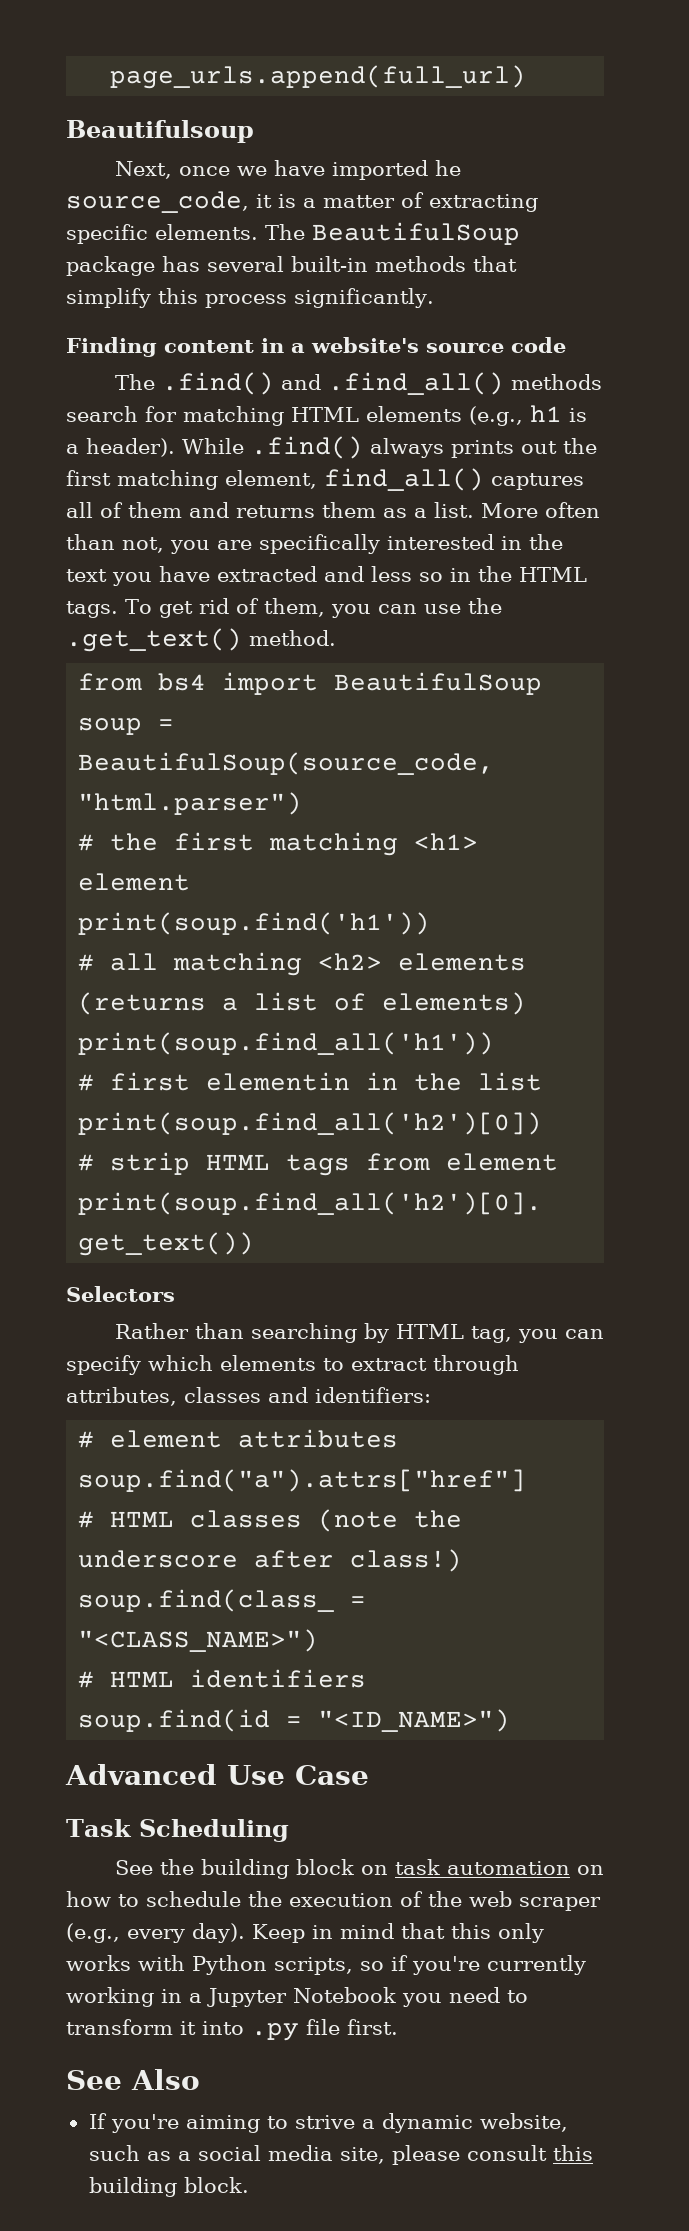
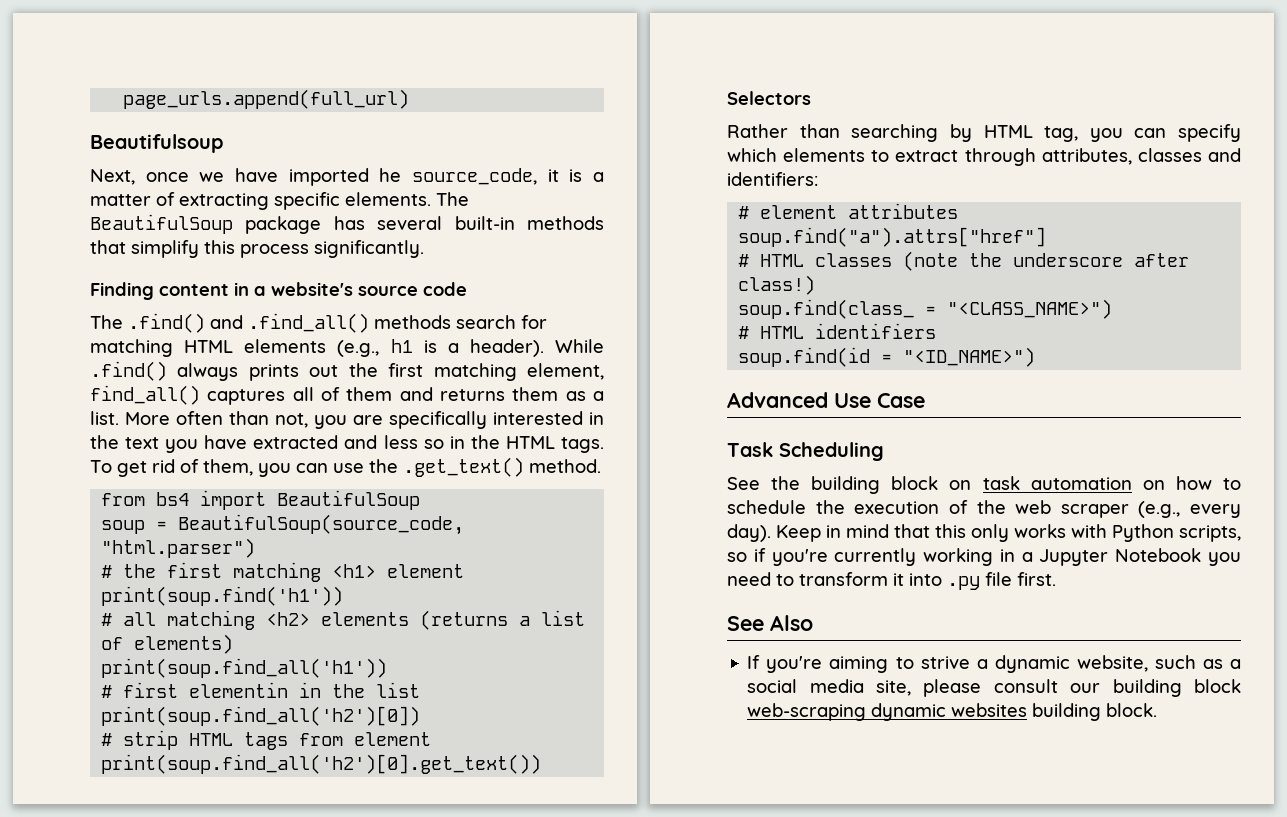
[552,2145,593,2161] this -> [1070,679,1241,697] [747,703,1028,721] our building block web-scraping dynamic websites

